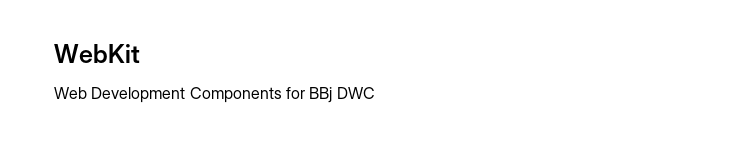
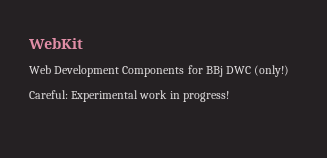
(375, 93) none -> [254,65,290,77] [29,90,229,102] (only!) // Careful: Experimental work in progress!

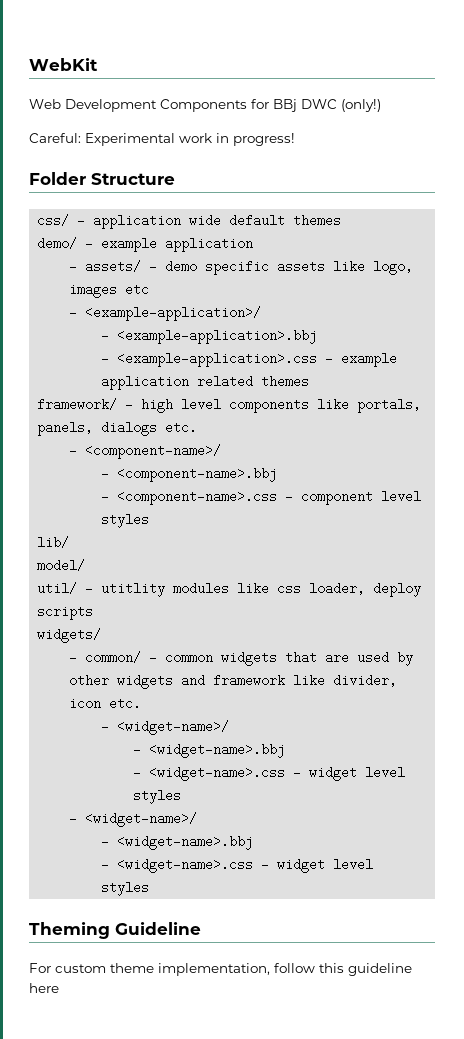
(229, 96) none -> [29,172,175,185] [37,214,342,229] [37,237,254,252] [69,260,414,275] [69,283,150,298] [69,306,262,321] [101,329,318,344] [101,352,398,367] [101,375,310,390] [37,398,422,413] [37,421,198,436] [69,444,222,459] [101,467,278,482] [101,490,422,505] [101,513,150,528] [37,536,70,549] [37,559,86,572] [37,582,422,597] [37,605,94,620] [37,628,102,643] [69,651,414,666] [69,674,398,689] [69,697,142,710] [101,720,230,735] [133,743,286,758] [133,766,406,781] [133,789,182,804] [69,812,198,827] [101,835,254,850] [101,858,374,873] [101,881,150,896] [29,922,201,939] [29,963,412,976] [29,983,59,993] // Folder Structure // css/ - application wide default themes // demo/ - example application // - assets/ - demo specific assets like logo, images etc // - <example-application>/ // - <example-application>.bbj // - <example-application>.css - example application related themes // framework/ - high level components like portals, panels, dialogs etc. // - <component-name>/ // - <component-name>.bbj // - <component-name>.css - component level styles // lib/ // model/ // util/ - utitlity modules like css loader, deploy scripts // widgets/ // - common/ - common widgets that are used by other widgets and framework like divider, icon etc. // - <widget-name>/ // - <widget-name>.bbj // - <widget-name>.css - widget level styles // - <widget-name>/ // - <widget-name>.bbj // - <widget-name>.css - widget level styles // Theming Guideline // For custom theme implementation, follow this guideline here

